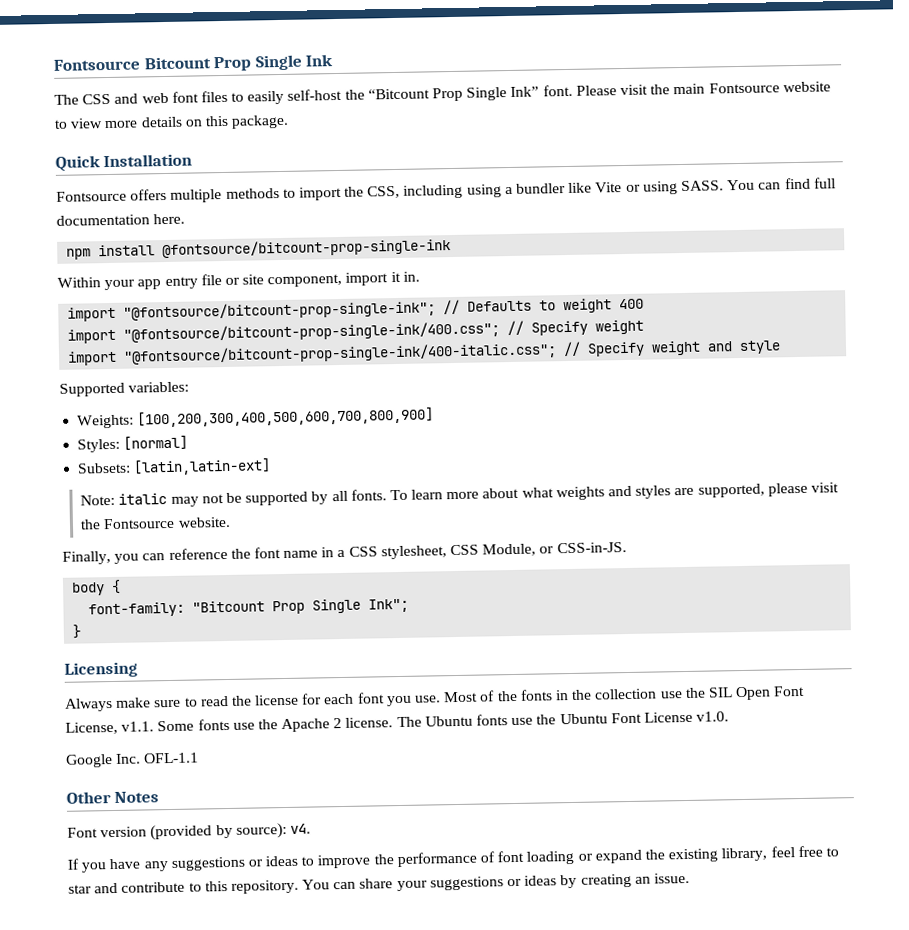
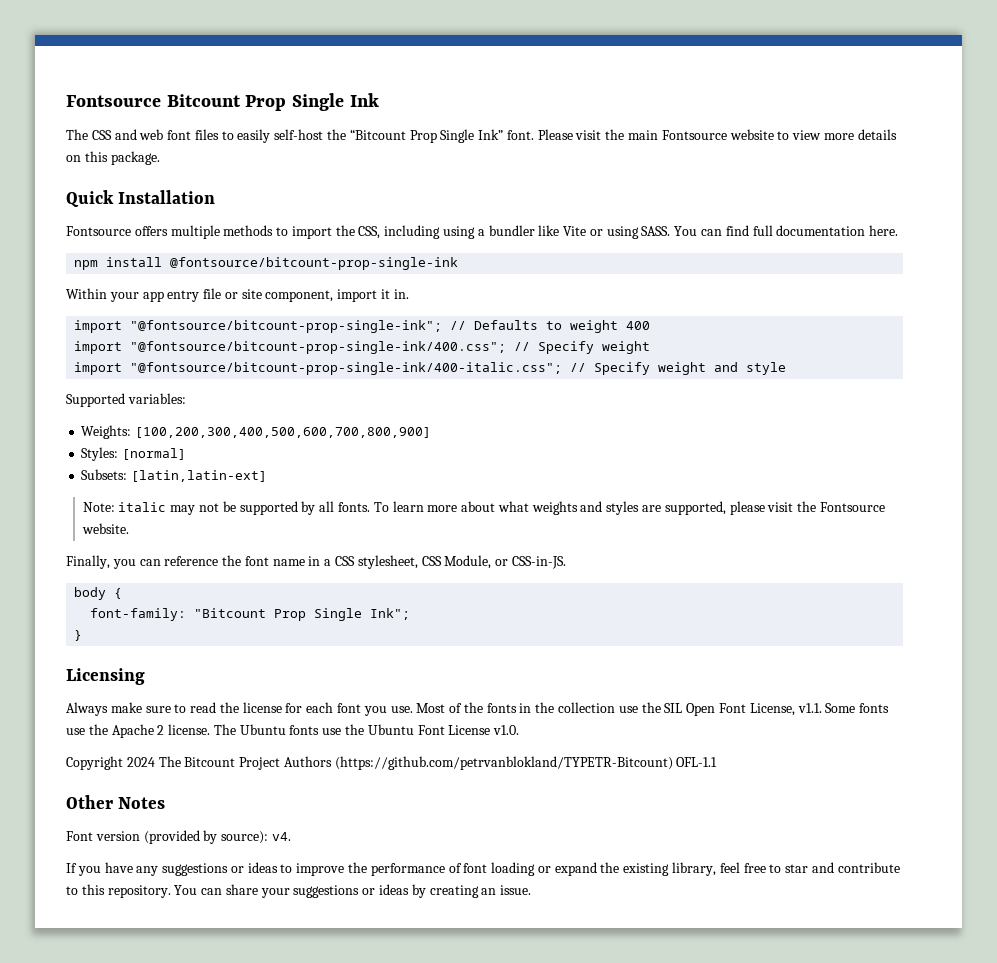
[65,753,142,768] Google Inc. -> [66,756,673,770] Copyright 2024 The Bitcount Project Authors (https://github.com/petrvanblokland/TYPETR-Bitcount)

